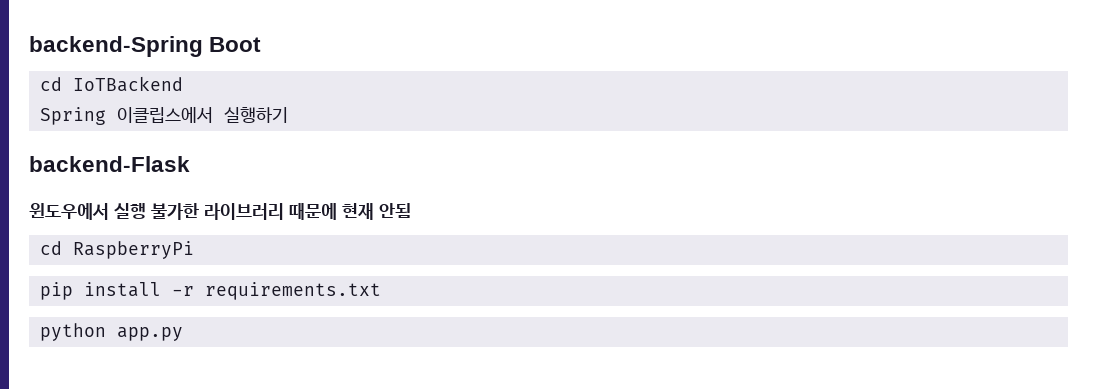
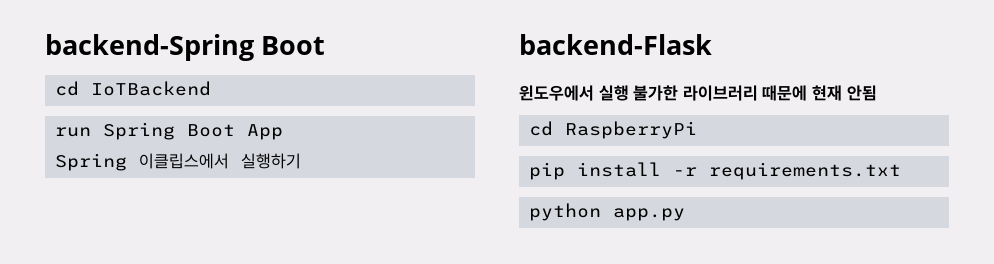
(183, 84) none -> [55,122,284,140] // run Spring Boot App

